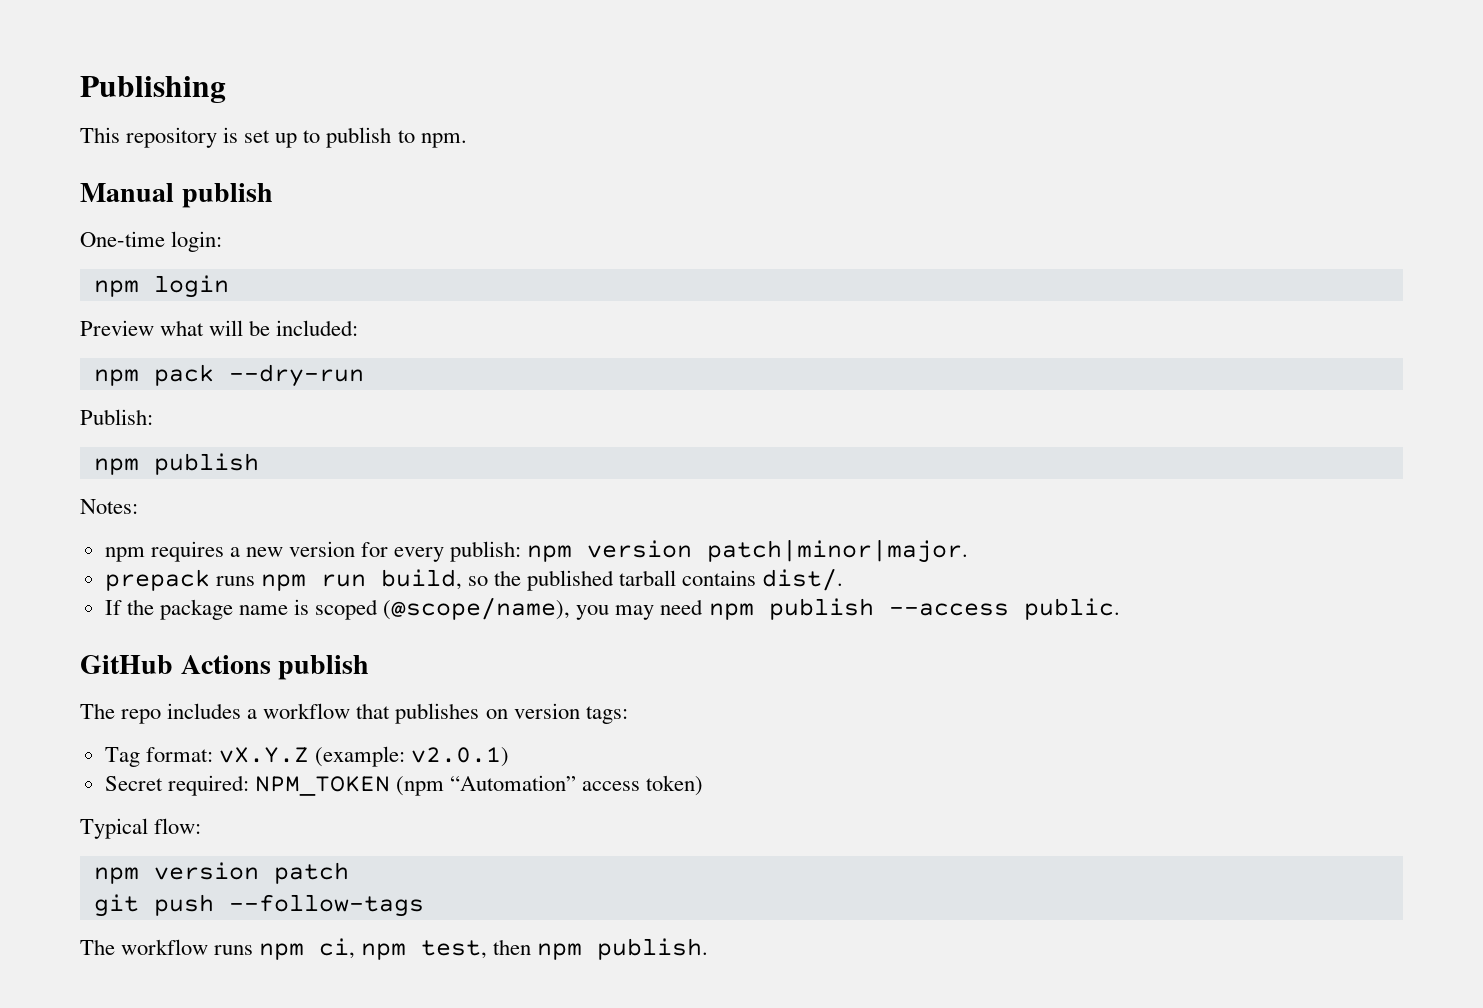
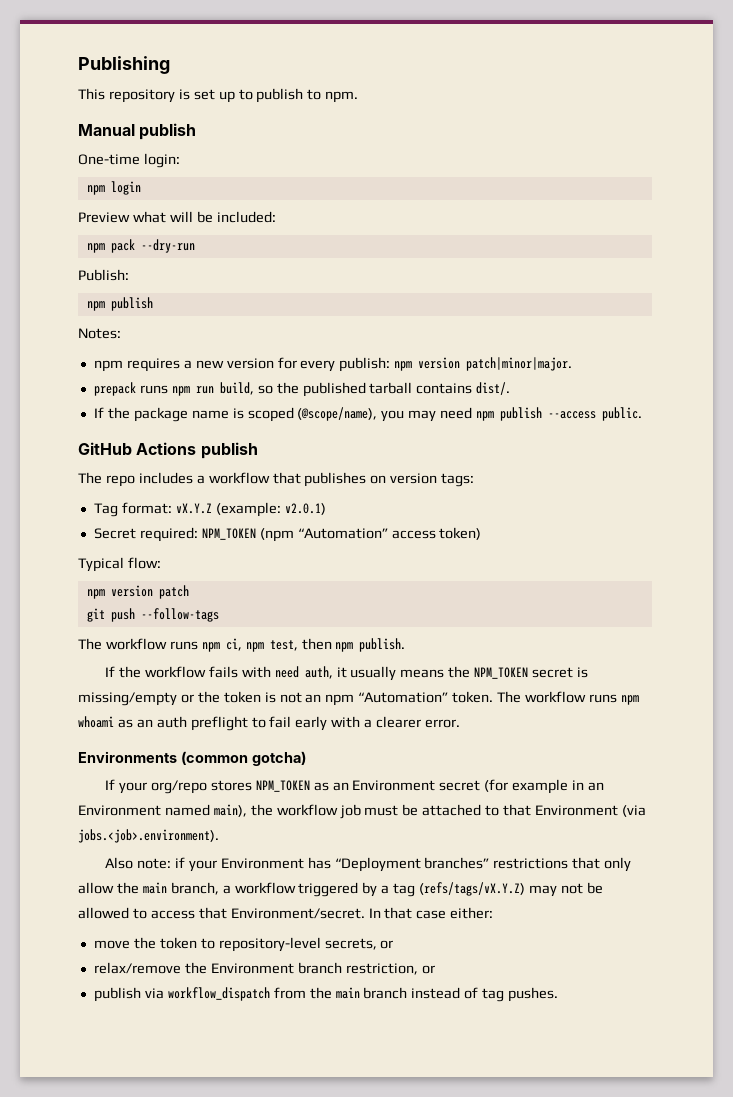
(709, 949) none -> [105,666,589,681] [78,691,639,706] [78,716,461,731] [78,751,306,766] [105,779,605,794] [78,804,646,819] [78,829,219,843] [105,857,632,872] [78,882,603,897] [78,907,494,919] [93,937,394,952] [93,962,435,975] [93,987,559,1002] // If the workflow fails with need auth, it usually means the NPM_TOKEN secret is missing/empty or the token is not an npm “Automation” token. The workflow runs npm whoami as an auth preflight to fail early with a clearer error. // Environments (common gotcha) // If your org/repo stores NPM_TOKEN as an Environment secret (for example in an Environment named main), the workflow job must be attached to that Environment (via jobs.<job>.environment). // Also note: if your Environment has “Deployment branches” restrictions that only allow the main branch, a workflow triggered by a tag (refs/tags/vX.Y.Z) may not be allowed to access that Environment/secret. In that case either: // move the token to repository-level secrets, or // relax/remove the Environment branch restriction, or // publish via workflow_dispatch from the main branch instead of tag pushes.

